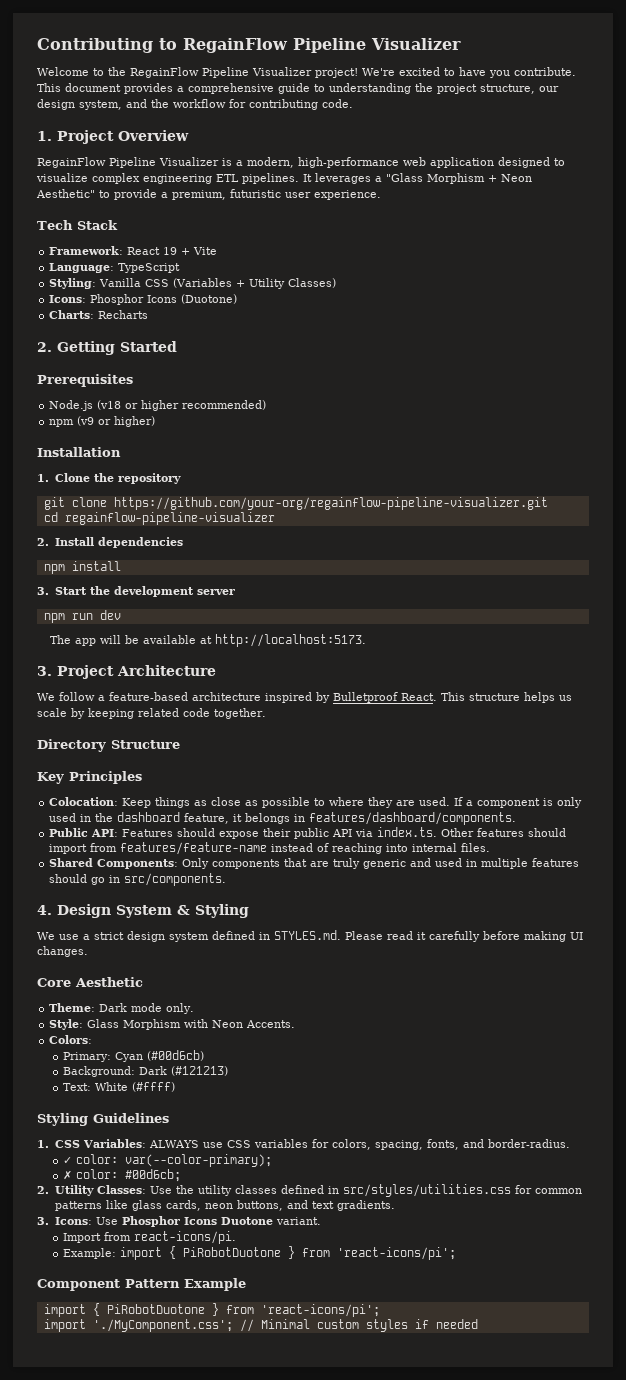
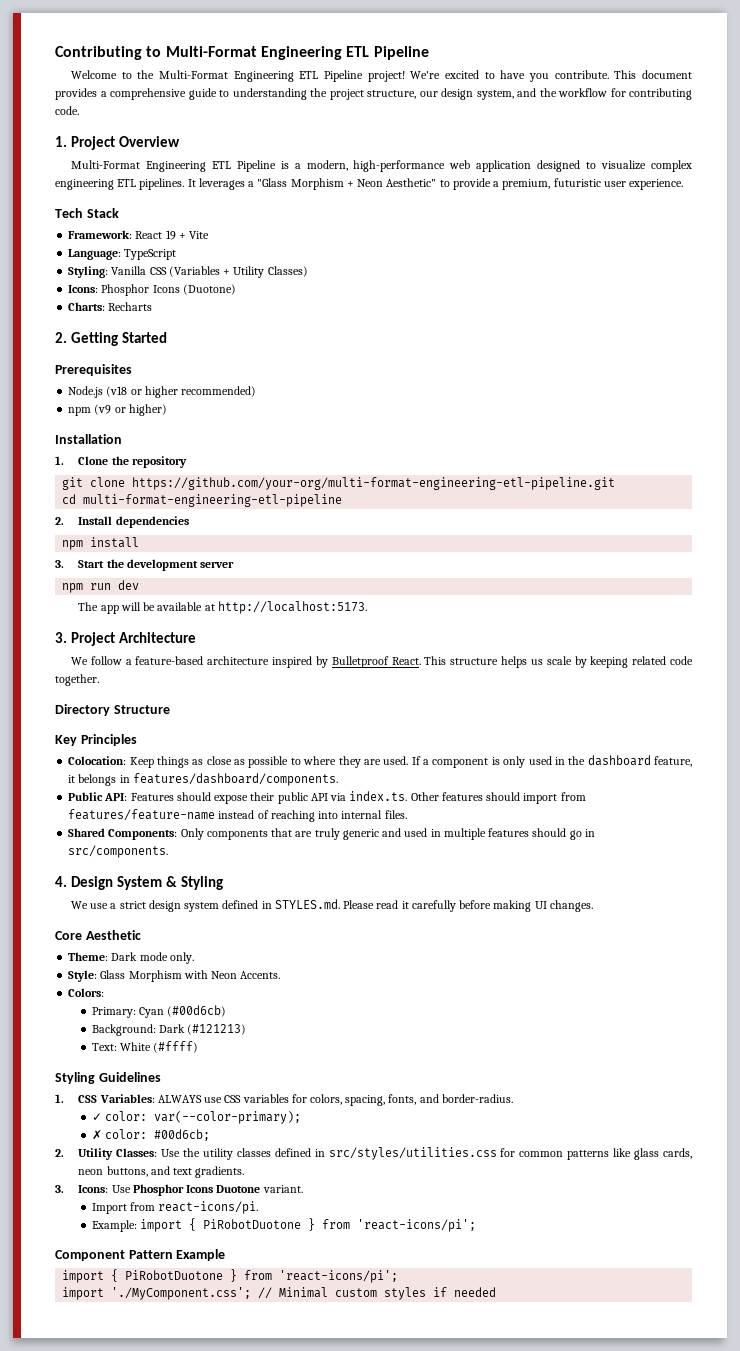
[183,38,461,53] RegainFlow Pipeline Visualizer -> [165,46,429,60] Multi-Format Engineering ETL Pipeline
[130,67,312,78] RegainFlow Pipeline Visualizer -> [158,70,363,82] Multi-Format Engineering ETL Pipeline
[37,157,219,168] RegainFlow Pipeline Visualizer -> [70,160,276,172] Multi-Format Engineering ETL Pipeline
[113,497,548,510] https://github.com/your-org/regainflow-pipeline-visualizer.git -> [132,477,616,490] https://github.com/your-org/multi-format-engineering-etl-pipeline.git
[64,512,275,525] regainflow-pipeline-visualizer -> [83,494,343,507] multi-format-engineering-etl-pipeline

